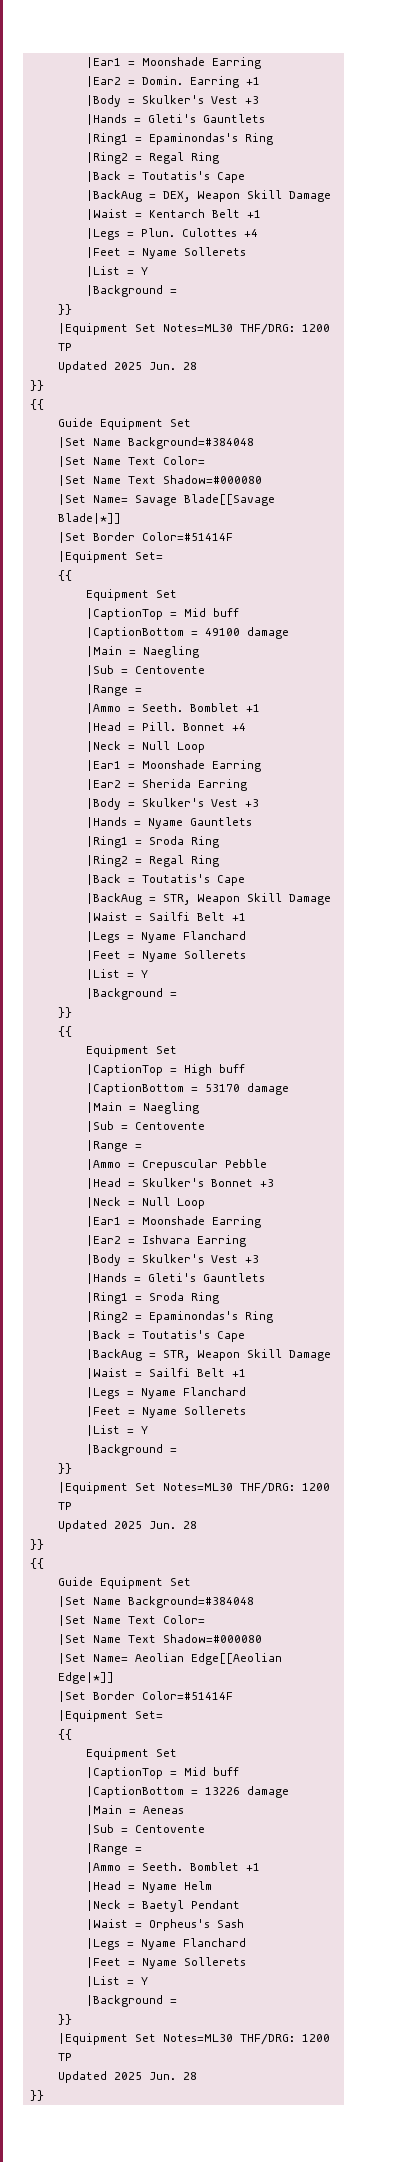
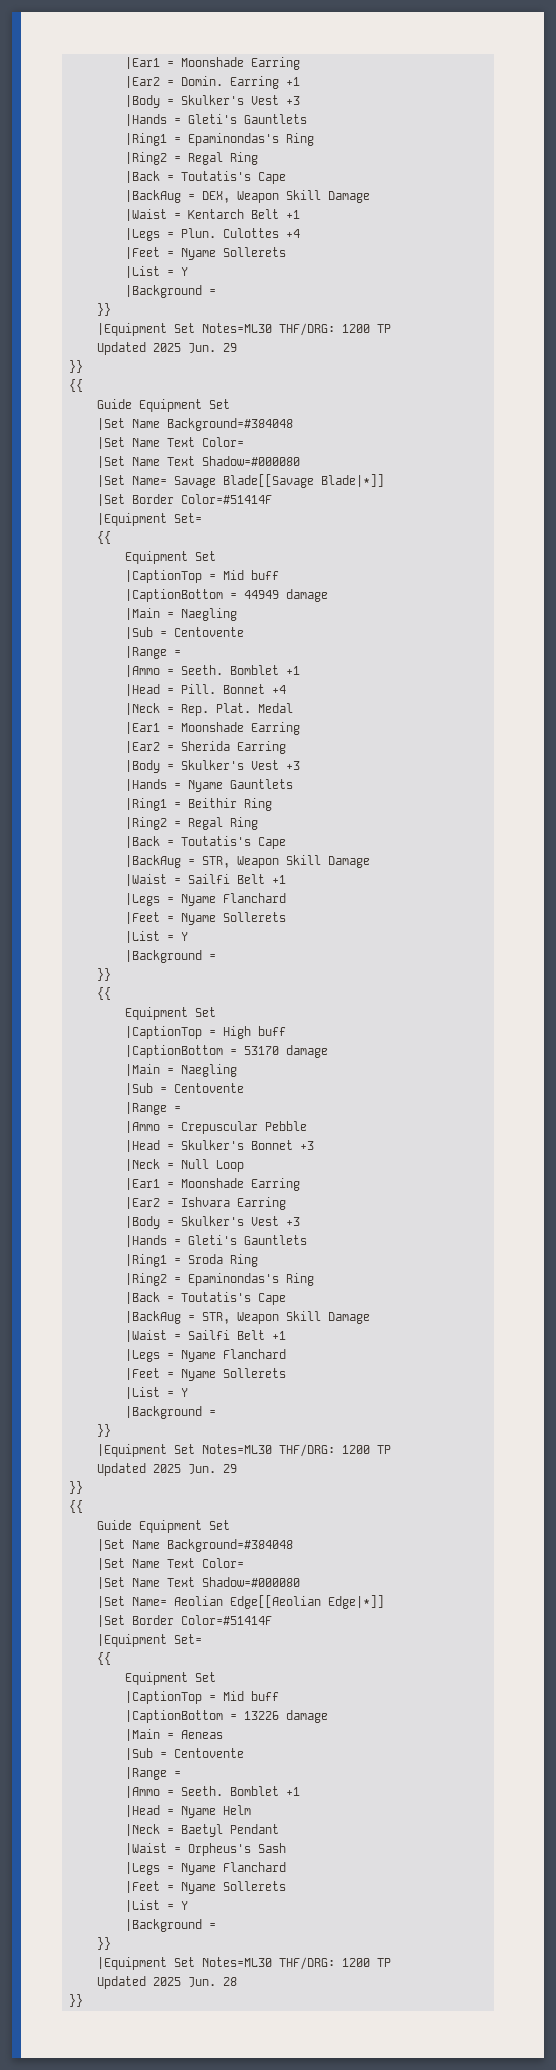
[183,362,198,370] 28 -> [222,343,237,352] 29
[205,628,241,636] 49100 -> [243,590,279,599] 44949
[142,741,206,753] Null Loop -> [180,703,293,716] Rep. Plat. Medal
[149,836,185,845] Sroda -> [187,798,237,808] Beithir
[183,1521,198,1529] 28 -> [222,1464,237,1473] 29

